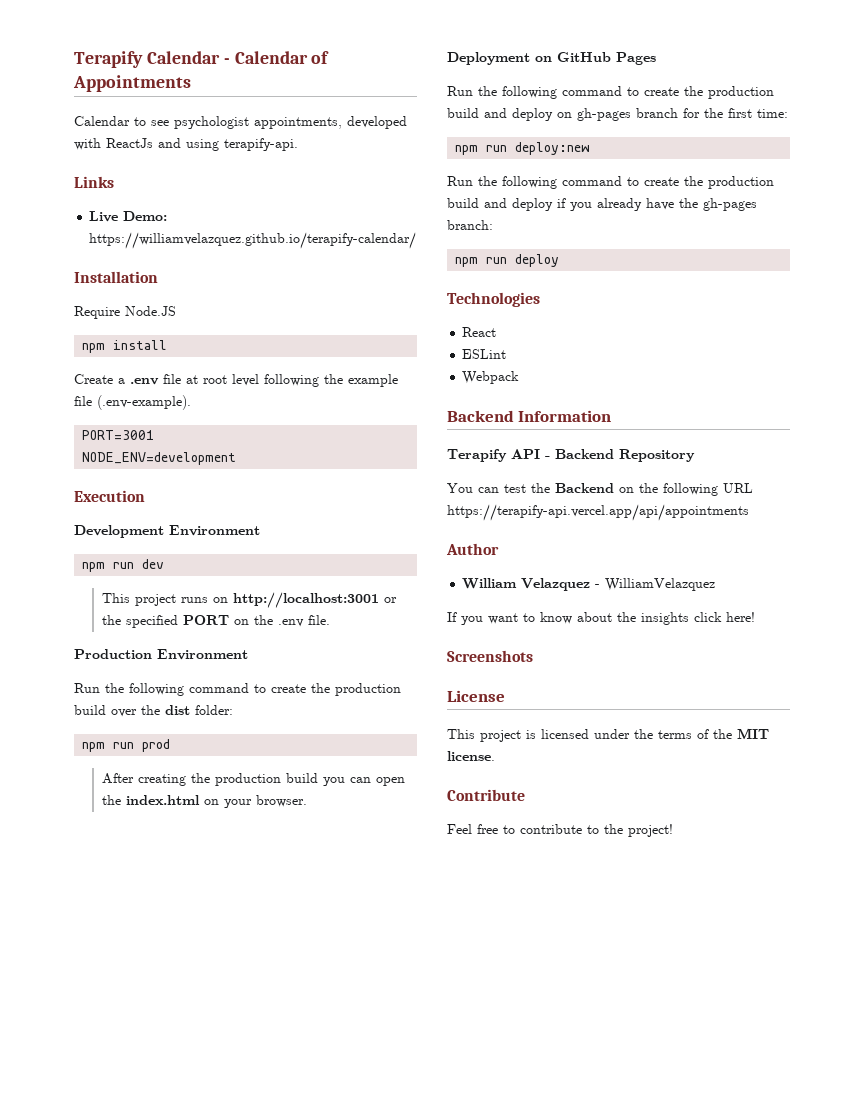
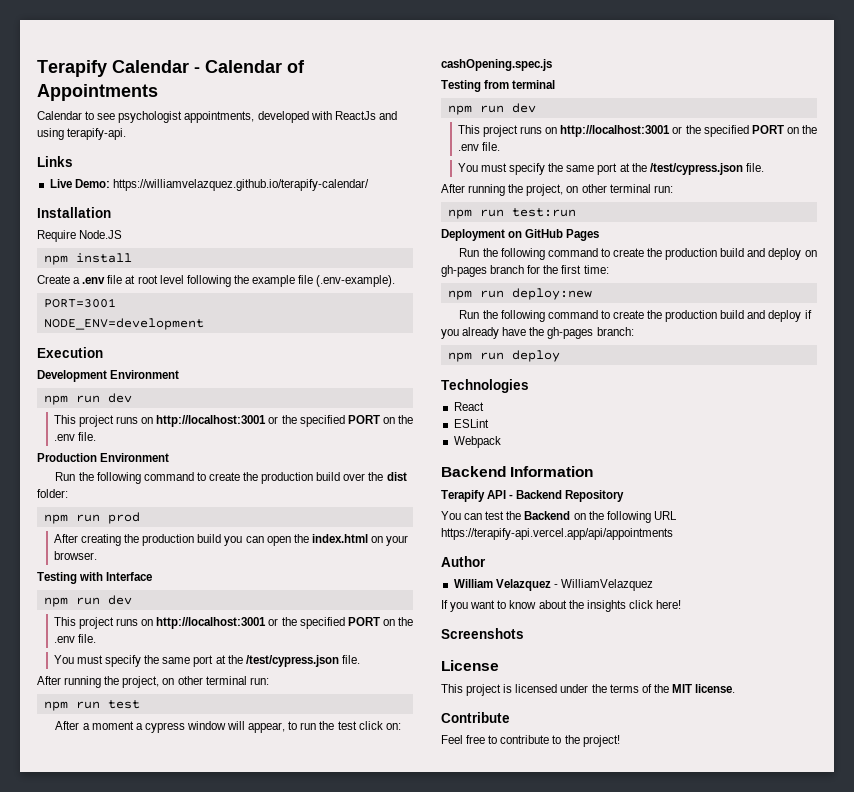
(307, 801) none -> [37,572,153,584] [43,595,132,607] [53,617,413,629] [53,634,97,643] [53,655,360,667] [37,676,269,688] [43,700,140,711] [55,721,401,733] [441,59,552,71] [441,80,556,92] [447,103,536,115] [457,125,817,137] [457,142,501,151] [457,163,764,175] [441,184,673,196] [447,208,576,219] // Testing with Interface // npm run dev // This project runs on http://localhost:3001 or the specified PORT on the .env file. // You must specify the same port at the /test/cypress.json file. // After running the project, on other terminal run: // npm run test // After a moment a cypress window will appear, to run the test click on: cashOpening.spec.js // Testing from terminal // npm run dev // This project runs on http://localhost:3001 or the specified PORT on the .env file. // You must specify the same port at the /test/cypress.json file. // After running the project, on other terminal run: // npm run test:run

